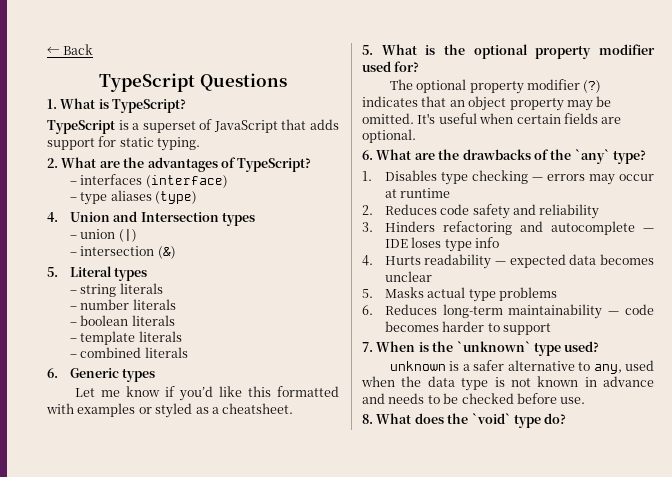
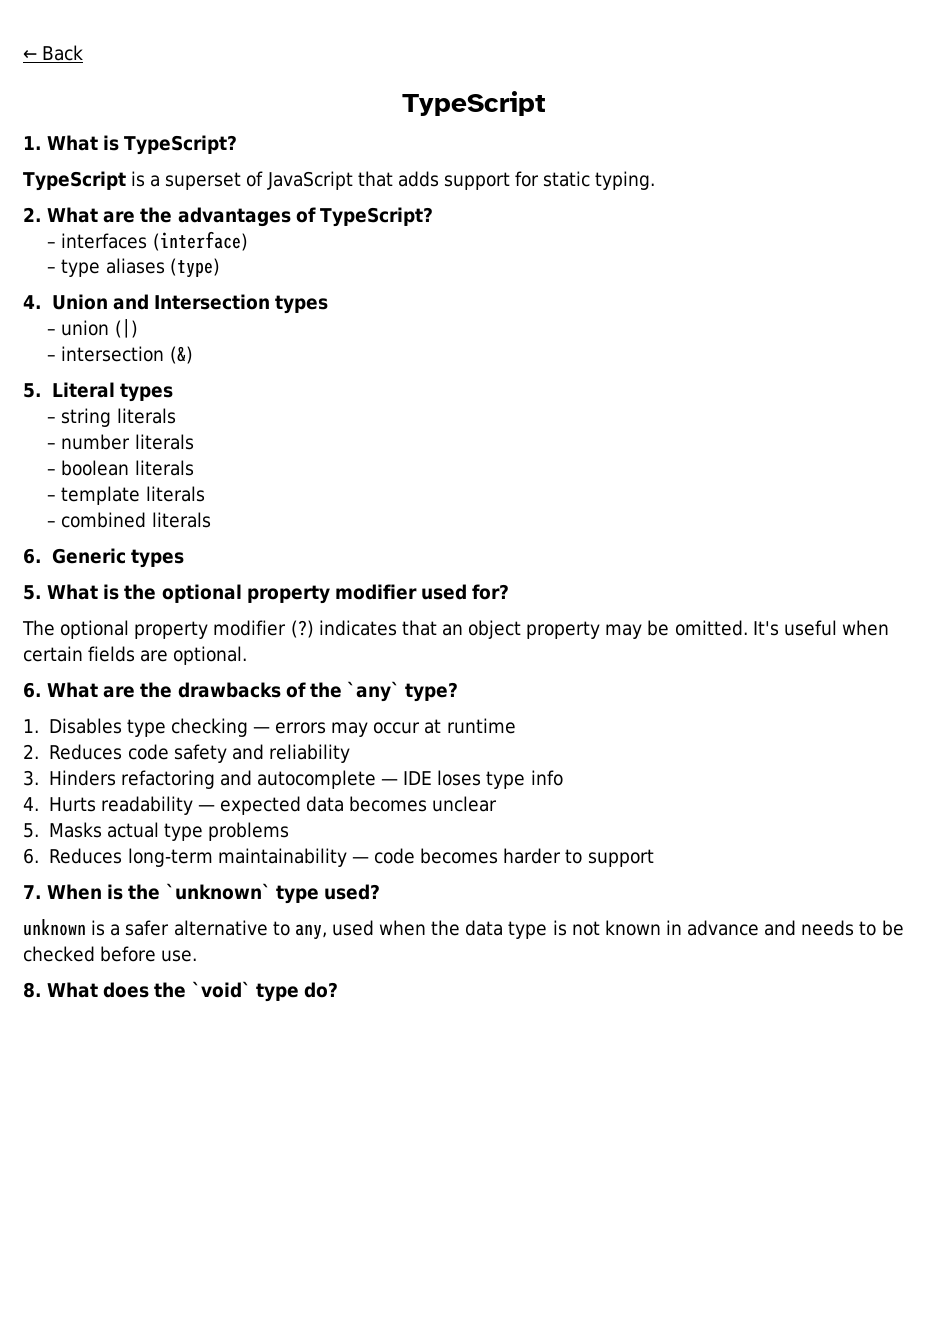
[199,73,287,91] Questions -> (546, 103) none
[74,386,339,401] [46,403,294,418] // Let me know if you’d like this formatted with examples or styled as a cheatsheet. -> (184, 558) none

